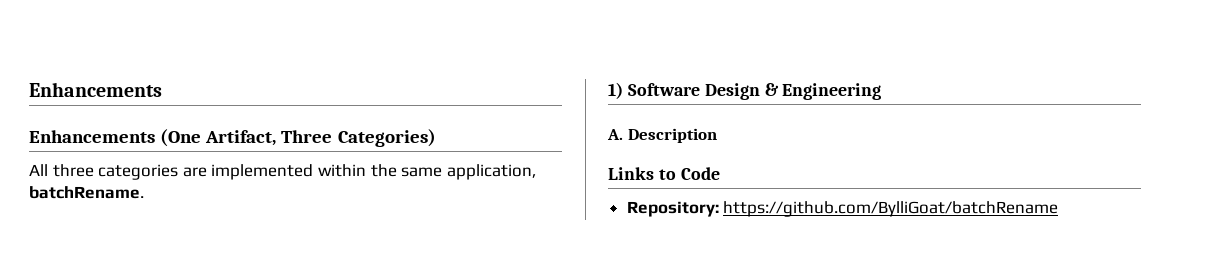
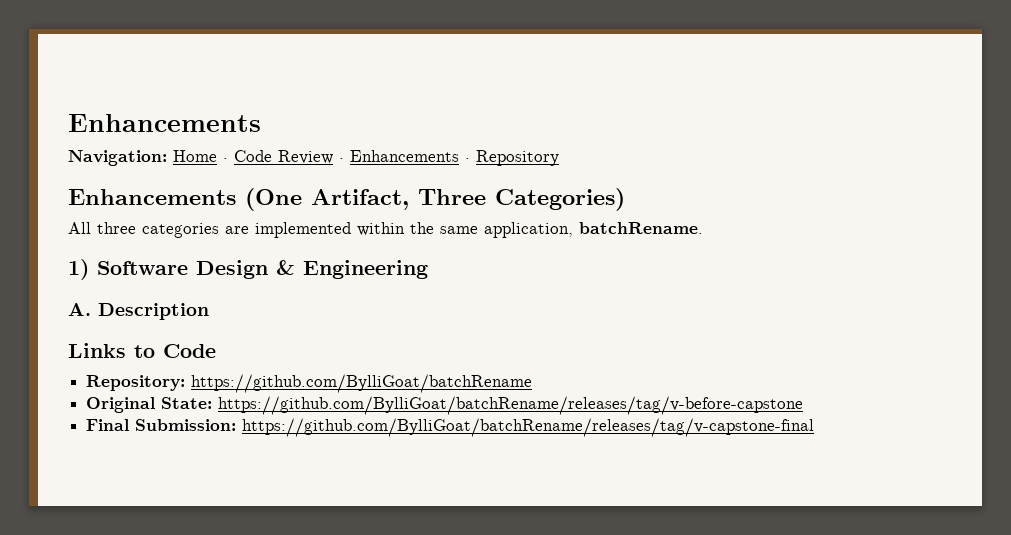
[29,82,162,97] Enhancements -> [68,114,261,132] [68,150,559,166] Enhancements // Navigation: Home · Code Review · Enhancements · Repository
(1059, 209) none -> [86,396,804,415] [86,418,815,437] // Original State: https://github.com/BylliGoat/batchRename/releases/tag/v-before-capstone // Final Submission: https://github.com/BylliGoat/batchRename/releases/tag/v-capstone-final

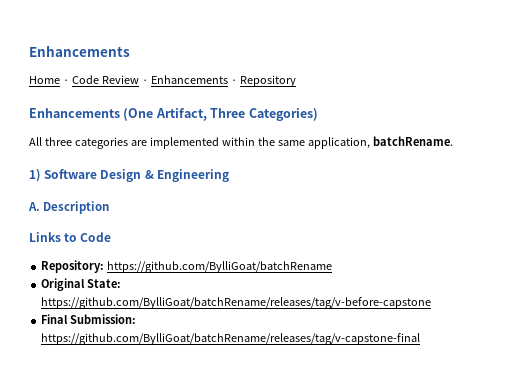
[68,150,167,166] Navigation: -> (130, 51) none

